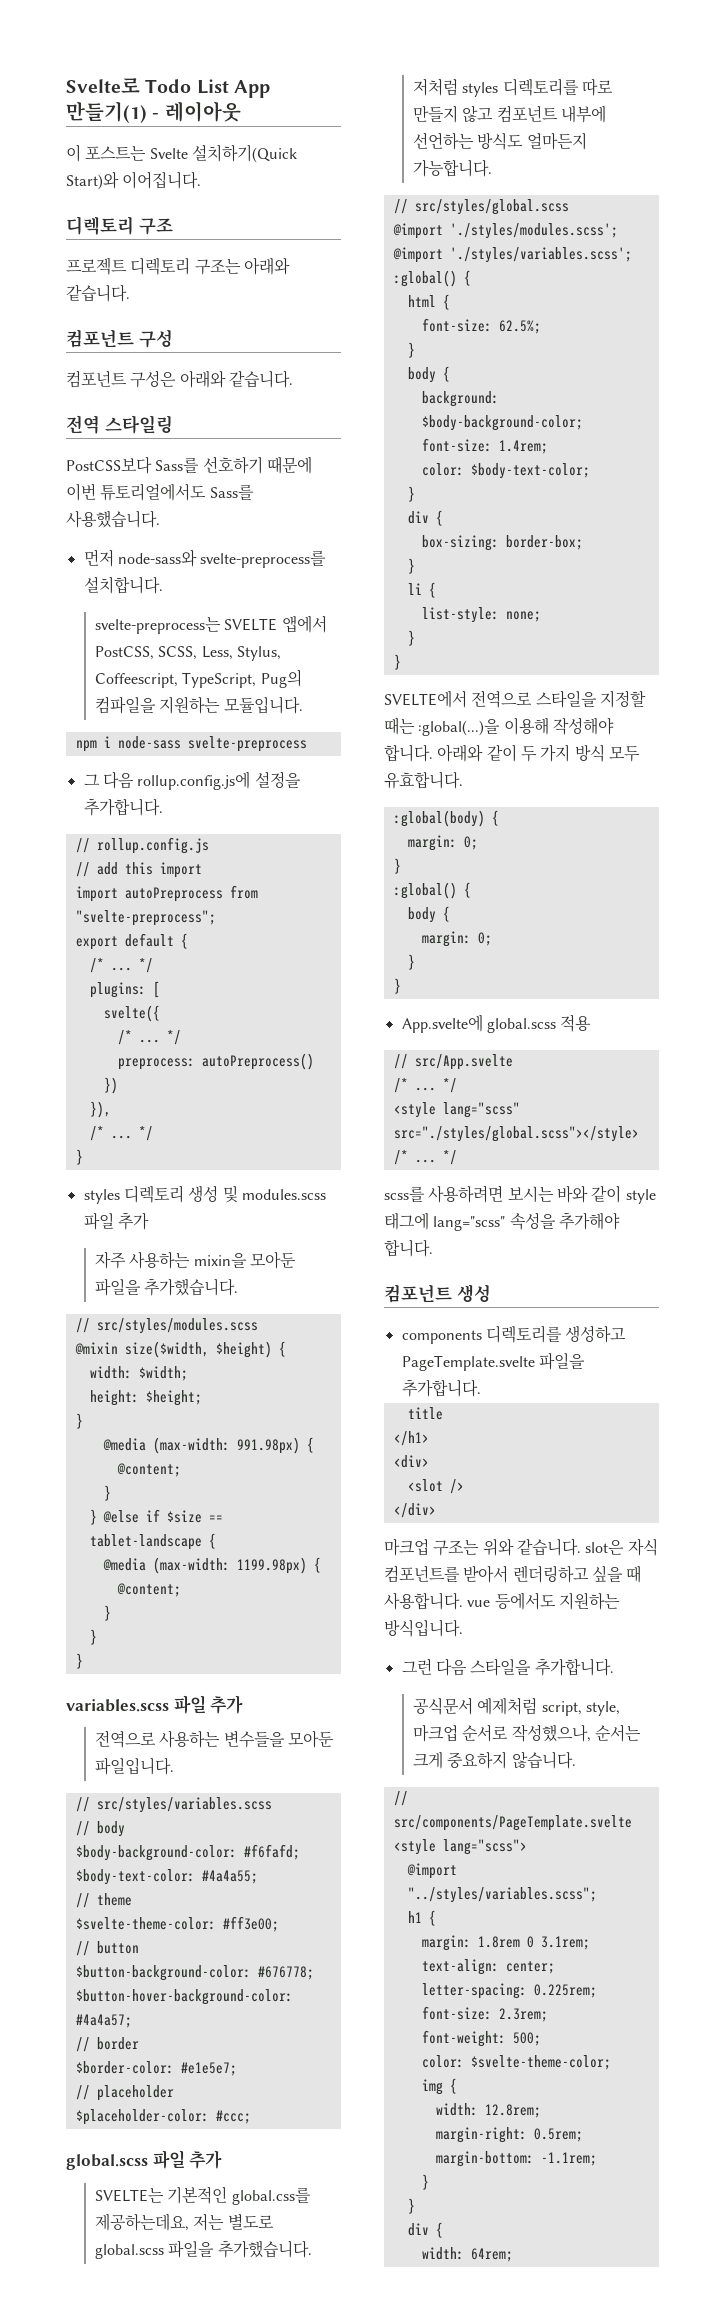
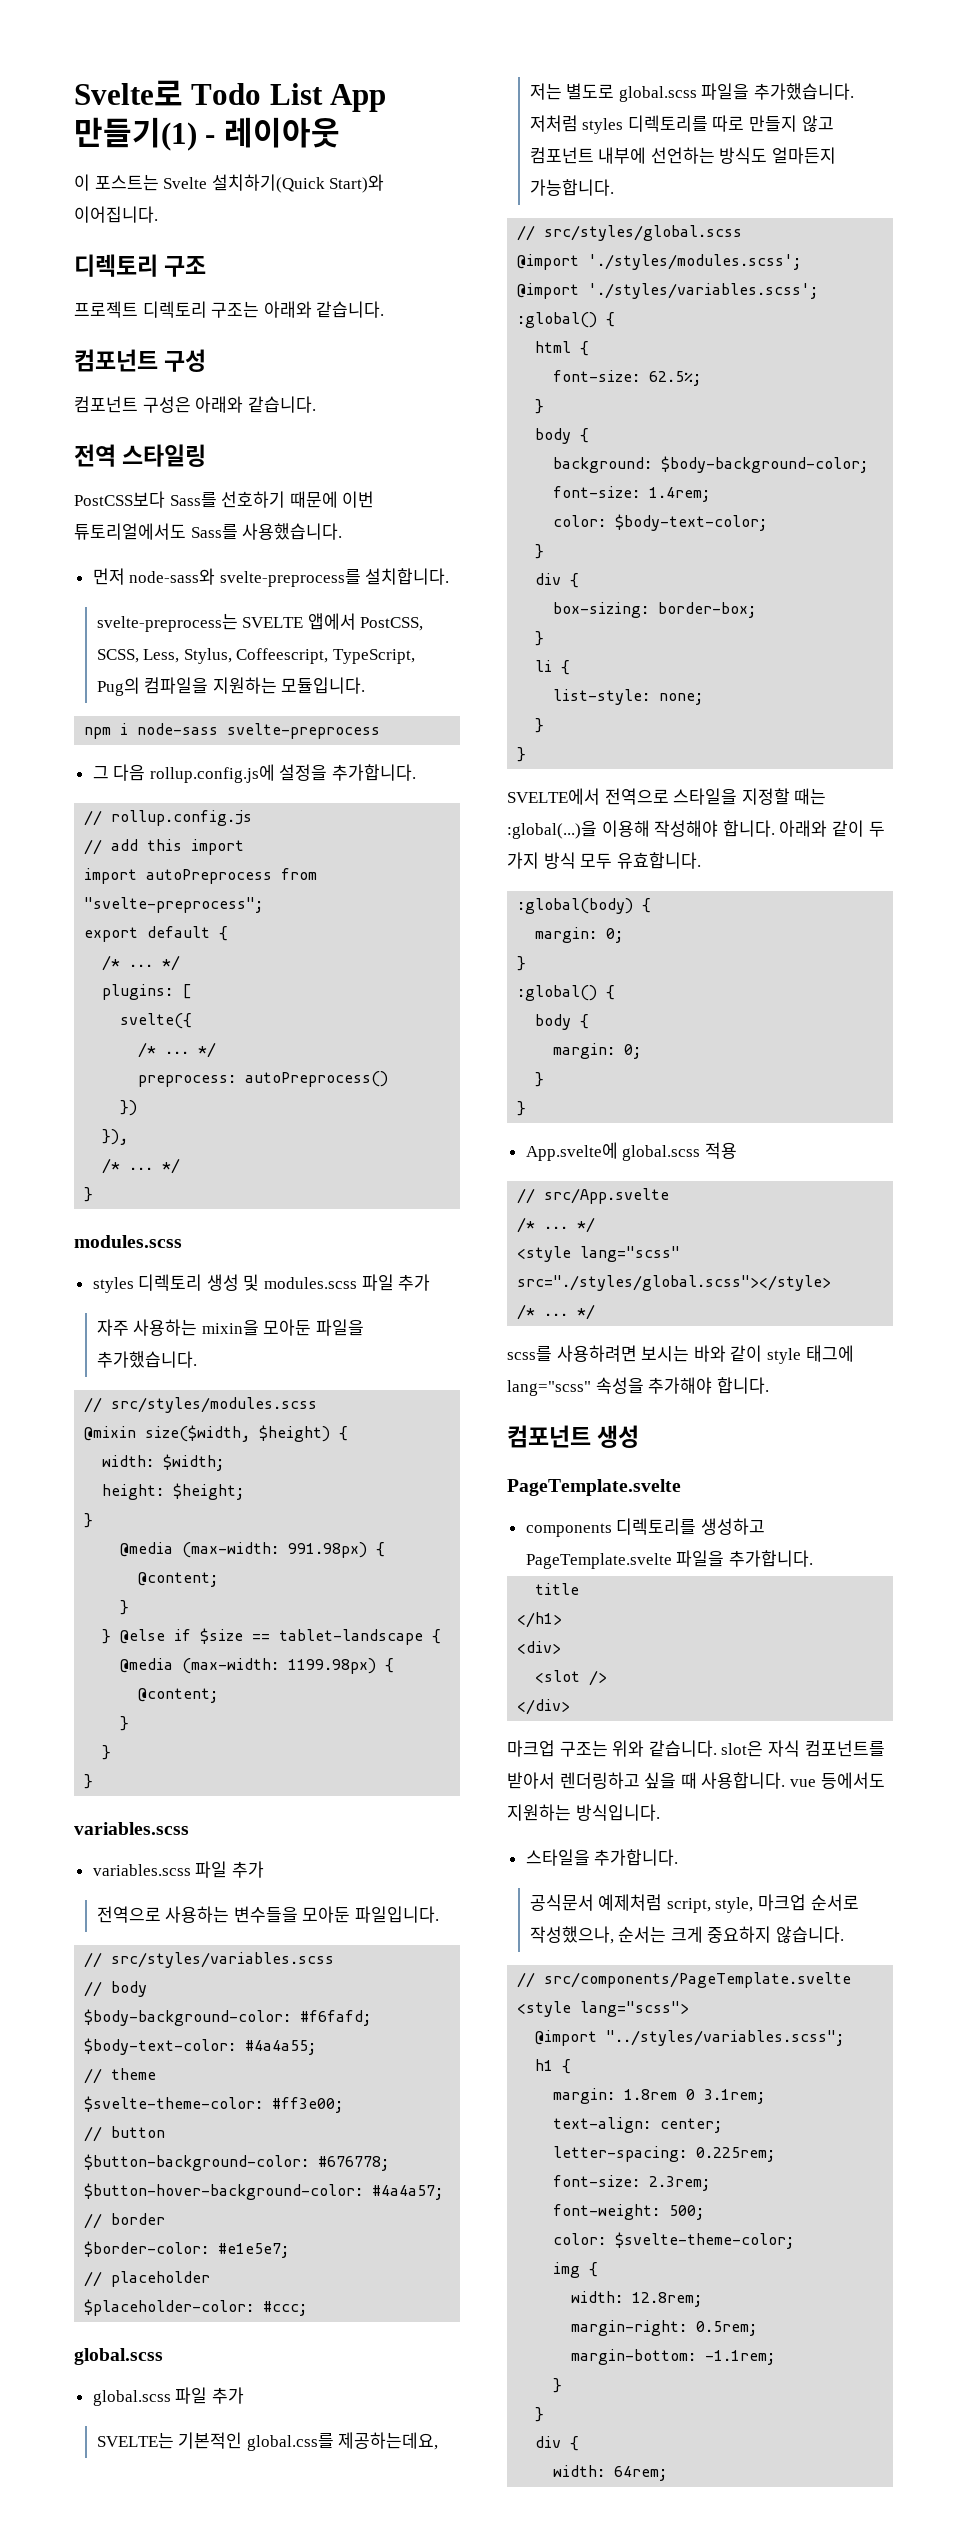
(83, 1157) none -> [74,1235,182,1248] // modules.scss
(169, 1705) none -> [92,1864,191,1876] // variables.scss
(148, 2162) none -> [92,2390,171,2406] // global.scss
(491, 1293) none -> [507,1479,681,1496] // PageTemplate.svelte
[401,1658,467,1676] 그런 다음 -> (660, 1812) none

